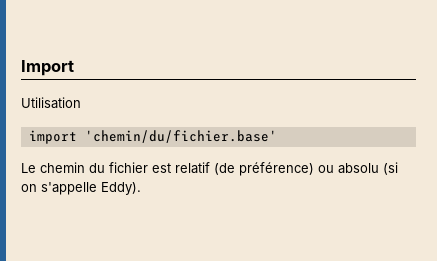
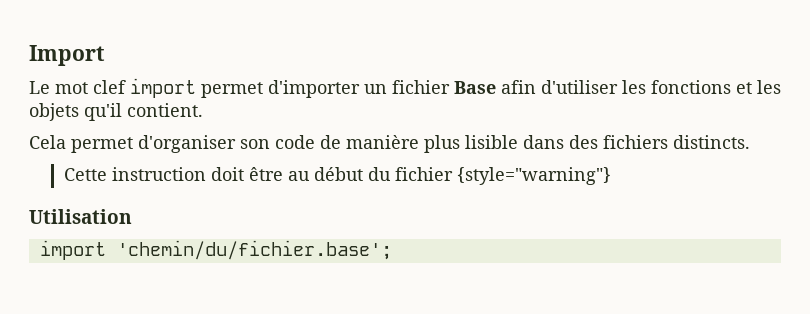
[21,97,81,109] [28,130,277,144] [21,162,398,176] [21,182,141,195] Utilisation // import 'chemin/du/fichier.base' // Le chemin du fichier est relatif (de préférence) ou absolu (si on s'appelle Eddy). -> [29,78,781,98] [29,103,203,121] [29,135,750,153] [63,167,611,185] [29,209,132,224] [39,240,392,260] Le mot clef import permet d'importer un fichier Base afin d'utiliser les fonctions et les objets qu'il contient. // Cela permet d'organiser son code de manière plus lisible dans des fichiers distincts. // Cette instruction doit être au début du fichier {style="warning"} // Utilisation // import 'chemin/du/fichier.base';

